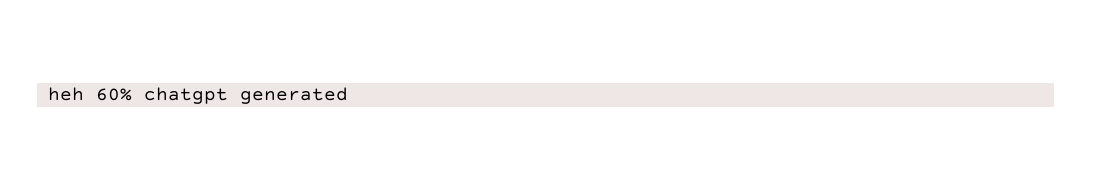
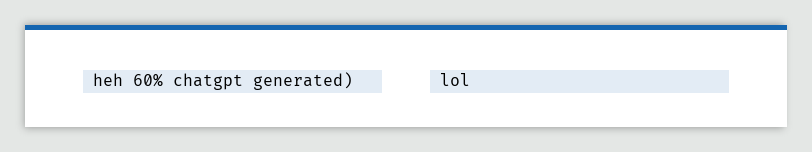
[240,87,349,104] generated -> [253,72,471,90] generated) lol

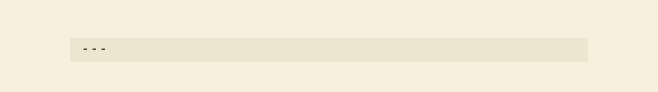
[93,72,471,90] heh 60% chatgpt generated) lol -> [80,48,108,55] ---

